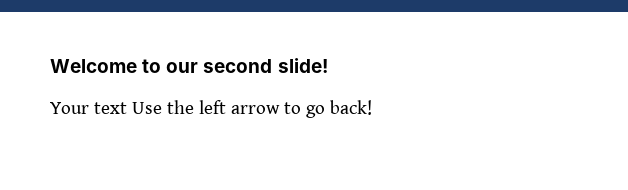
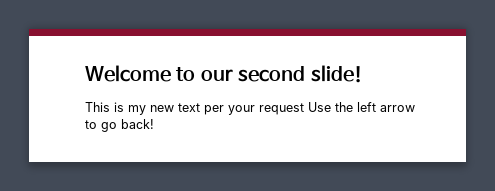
[50,102,127,114] Your text -> [85,102,304,115] This is my new text per your request

